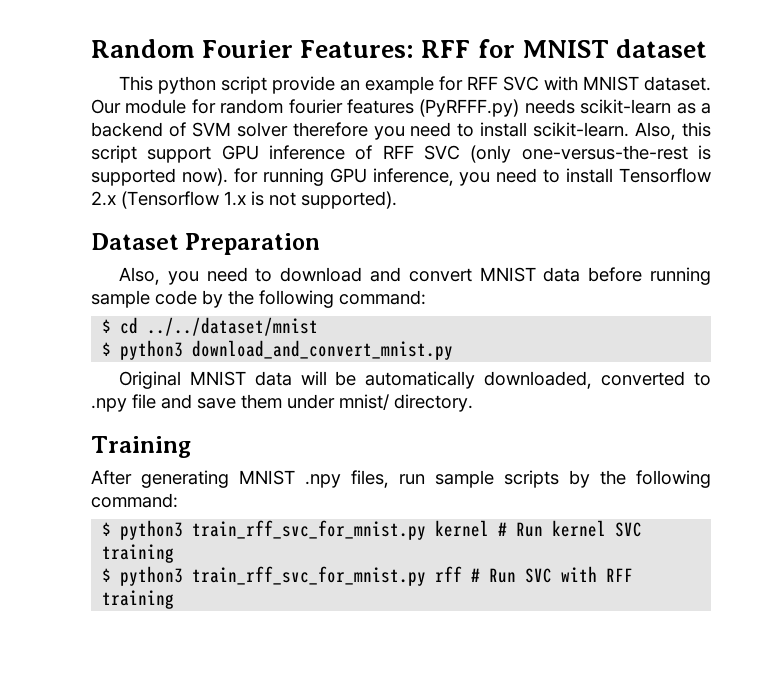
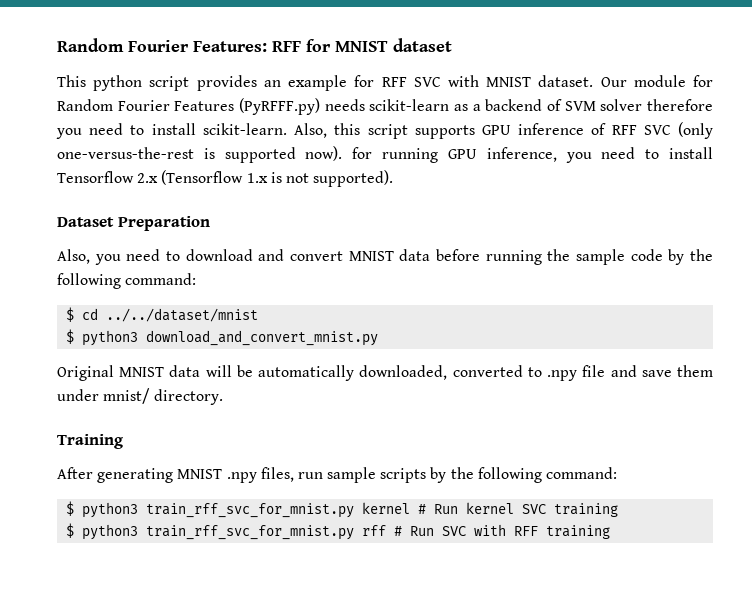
[271,76,335,94] provide -> [196,75,257,91] provides
[220,99,414,114] random fourier features -> [57,99,235,111] Random Fourier Features
[147,146,212,163] support -> [414,125,475,139] supports
(712, 276) none -> [547,249,571,261] the

